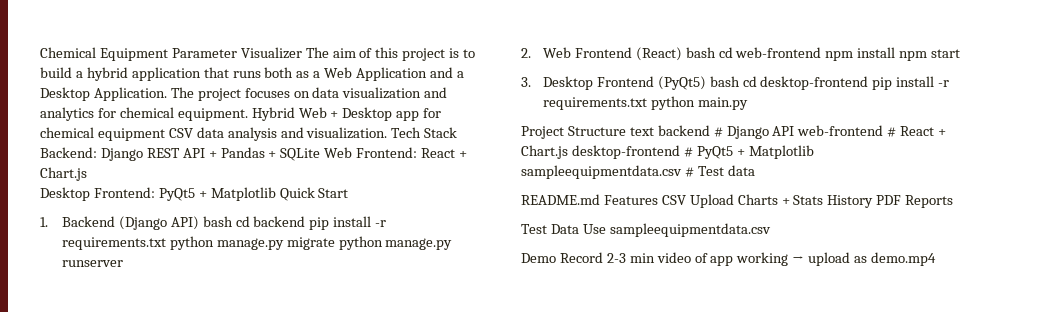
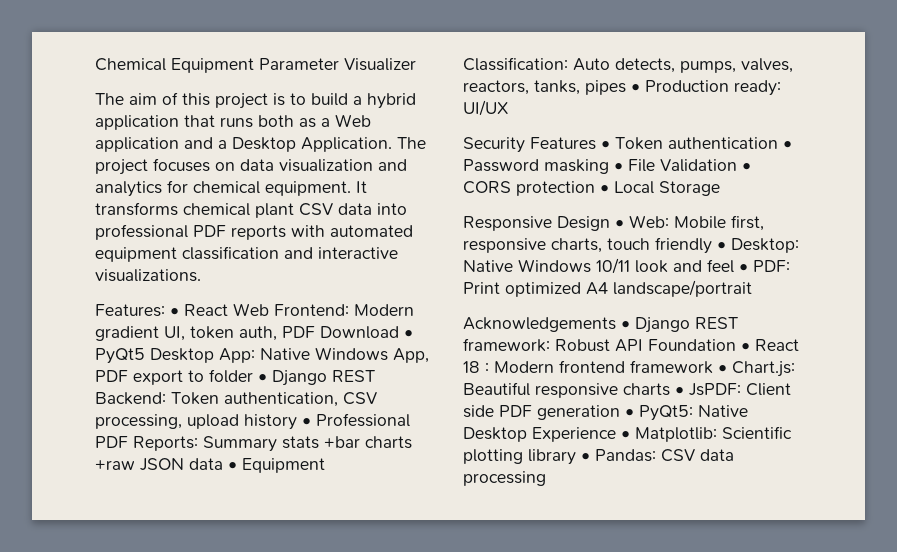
(302, 53) none -> (416, 64) //
[356,67,428,81] Application -> [95,137,179,152] application
[251,107,442,121] [40,127,458,141] [40,147,468,161] [40,167,87,181] [40,187,349,201] [40,216,387,230] [61,236,453,250] [61,260,123,267] [521,47,961,61] [521,76,950,90] [542,96,748,110] [521,125,947,139] [521,145,814,159] [521,165,755,179] [521,194,954,208] [521,223,771,237] [521,252,937,266] Hybrid Web + Desktop app for chemical equipment CSV data analysis and visualization. Tech Stack Backend: Django REST API + Pandas + SQLite Web Frontend: React + Chart.js // Desktop Frontend: PyQt5 + Matplotlib Quick Start // 1. Backend (Django API) bash cd backend pip install -r requirements.txt python manage.py migrate python manage.py runserver // 2. Web Frontend (React) bash cd web-frontend npm install npm start // 3. Desktop Frontend (PyQt5) bash cd desktop-frontend pip install -r requirements.txt python main.py // Project Structure text backend # Django API web-frontend # React + Chart.js desktop-frontend # PyQt5 + Matplotlib sampleequipmentdata.csv # Test data // README.md Features CSV Upload Charts + Stats History PDF Reports // Test Data Use sampleequipmentdata.csv // Demo Record 2-3 min video of app working → upload as demo.mp4 -> [356,181,367,193] [95,202,407,218] [95,224,413,240] [95,246,398,262] [95,269,201,282] [95,303,414,317] [95,326,413,341] [95,347,429,364] [95,369,375,386] [95,392,377,407] [95,413,410,430] [95,436,412,452] [95,458,325,473] [463,57,793,73] [463,80,781,96] [463,100,508,116] [463,137,792,153] [463,159,751,174] [463,181,720,196] [463,215,764,231] [463,237,799,254] [463,258,790,274] [463,280,752,297] [463,317,738,333] [463,338,799,352] [463,360,795,377] [463,382,791,398] [463,405,748,421] [463,426,792,442] [463,449,734,465] [463,471,546,486] It transforms chemical plant CSV data into professional PDF reports with automated equipment classification and interactive visualizations. // Features: • React Web Frontend: Modern gradient UI, token auth, PDF Download • PyQt5 Desktop App: Native Windows App, PDF export to folder • Django REST Backend: Token authentication, CSV processing, upload history • Professional PDF Reports: Summary stats +bar charts +raw JSON data • Equipment Classification: Auto detects, pumps, valves, reactors, tanks, pipes • Production ready: UI/UX // Security Features • Token authentication • Password masking • File Validation • CORS protection • Local Storage // Responsive Design • Web: Mobile first, responsive charts, touch friendly • Desktop: Native Windows 10/11 look and feel • PDF: Print optimized A4 landscape/portrait // Acknowledgements • Django REST framework: Robust API Foundation • React 18 : Modern frontend framework • Chart.js: Beautiful responsive charts • JsPDF: Client side PDF generation • PyQt5: Native Desktop Experience • Matplotlib: Scientific plotting library • Pandas: CSV data processing

